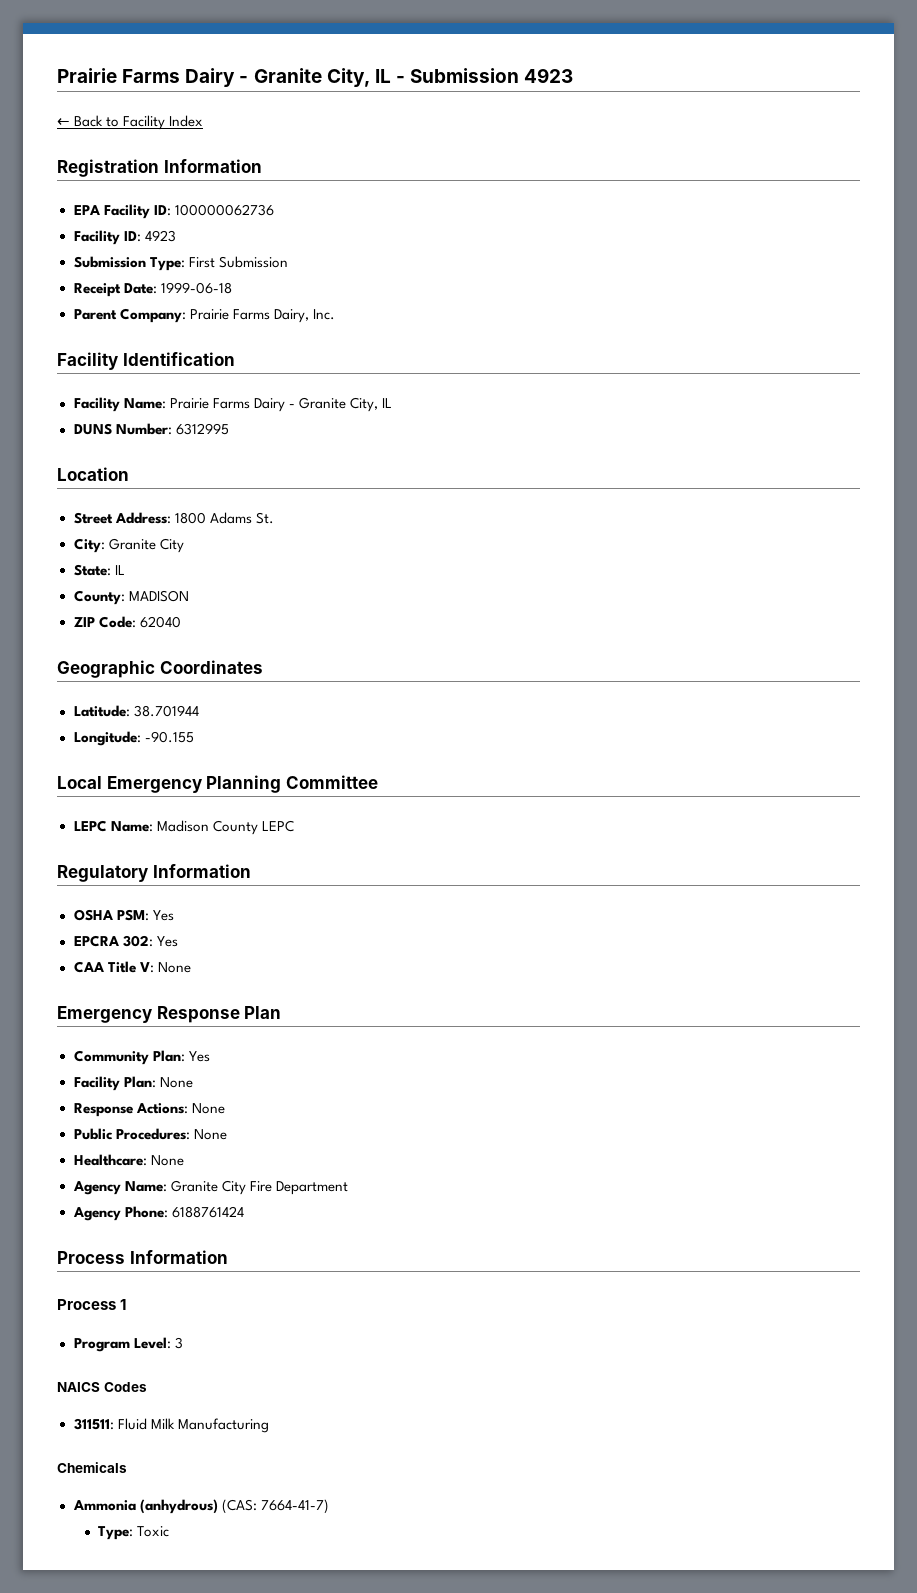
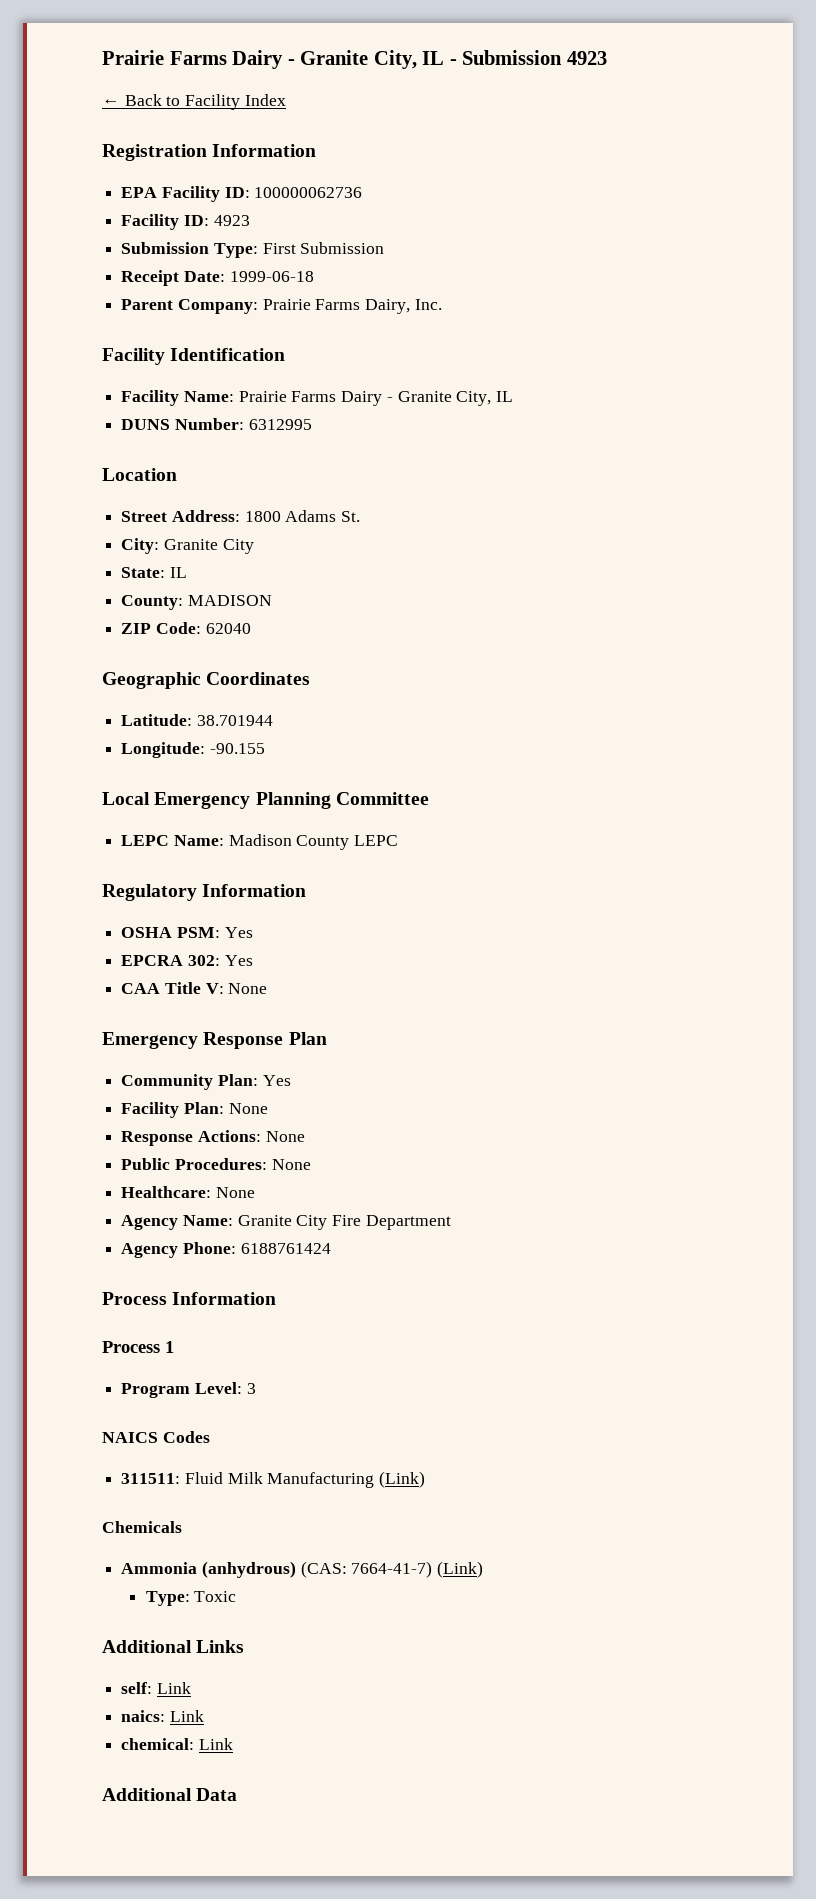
(269, 1425) none -> [379,1471,426,1488] (Link)
(329, 1506) none -> [437,1561,484,1578] (Link)
(170, 1531) none -> [102,1640,245,1653] [121,1682,191,1694] [121,1710,204,1722] [121,1738,233,1750] [102,1788,238,1801] // Additional Links // self: Link // naics: Link // chemical: Link // Additional Data

